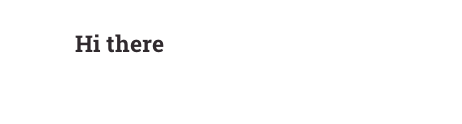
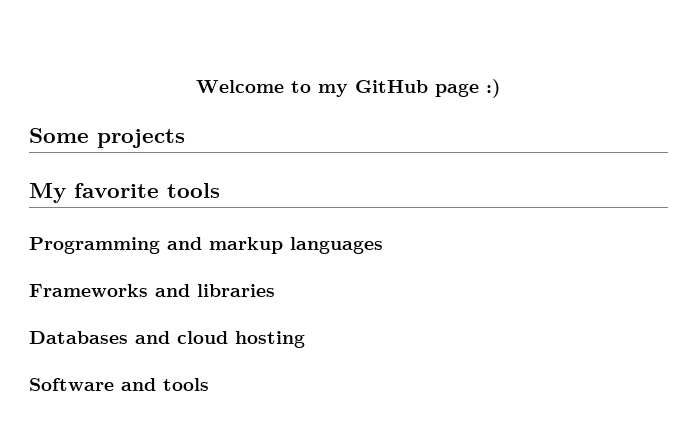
[75,34,165,53] Hi there -> [196,79,501,98] [29,128,185,148] [29,183,220,203] [29,237,383,254] [29,284,275,297] [29,331,305,348] [29,378,209,391] Welcome to my GitHub page :) // Some projects // My favorite tools // Programming and markup languages // Frameworks and libraries // Databases and cloud hosting // Software and tools

